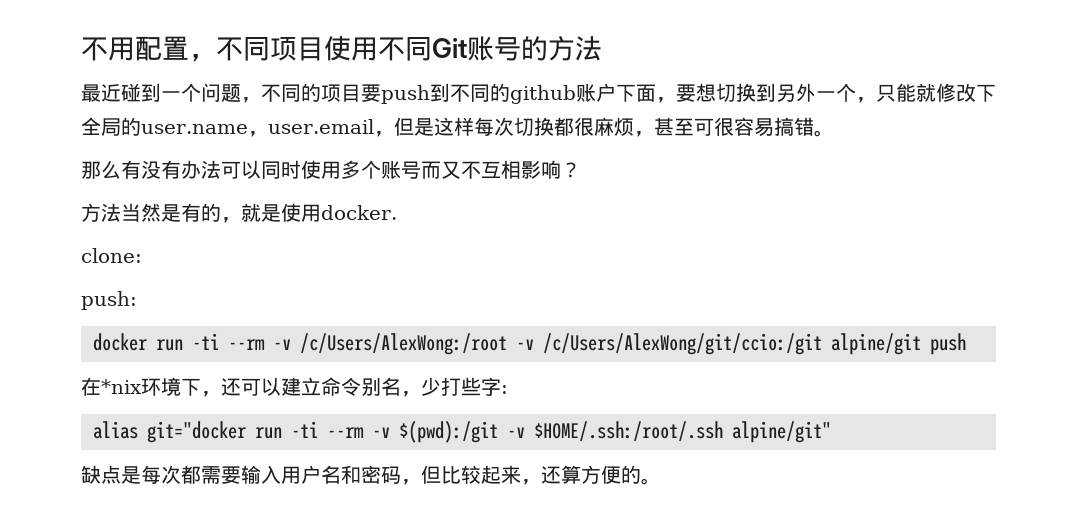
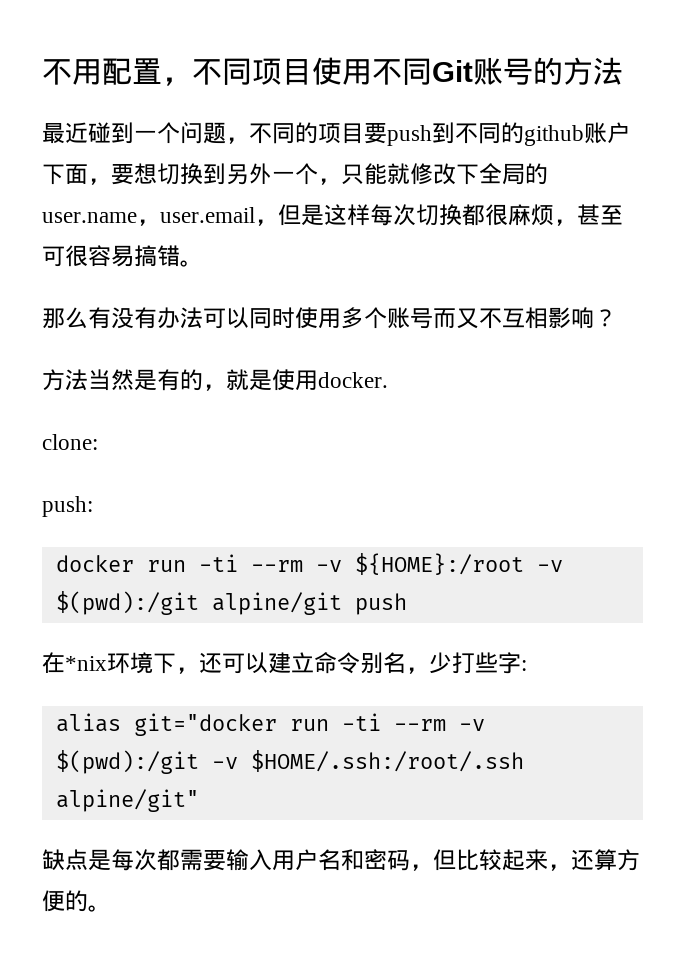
[300,333,822,355] /c/Users/AlexWong:/root -v /c/Users/AlexWong/git/ccio:/git -> [354,553,563,575] [55,591,199,615] ${HOME}:/root -v $(pwd):/git

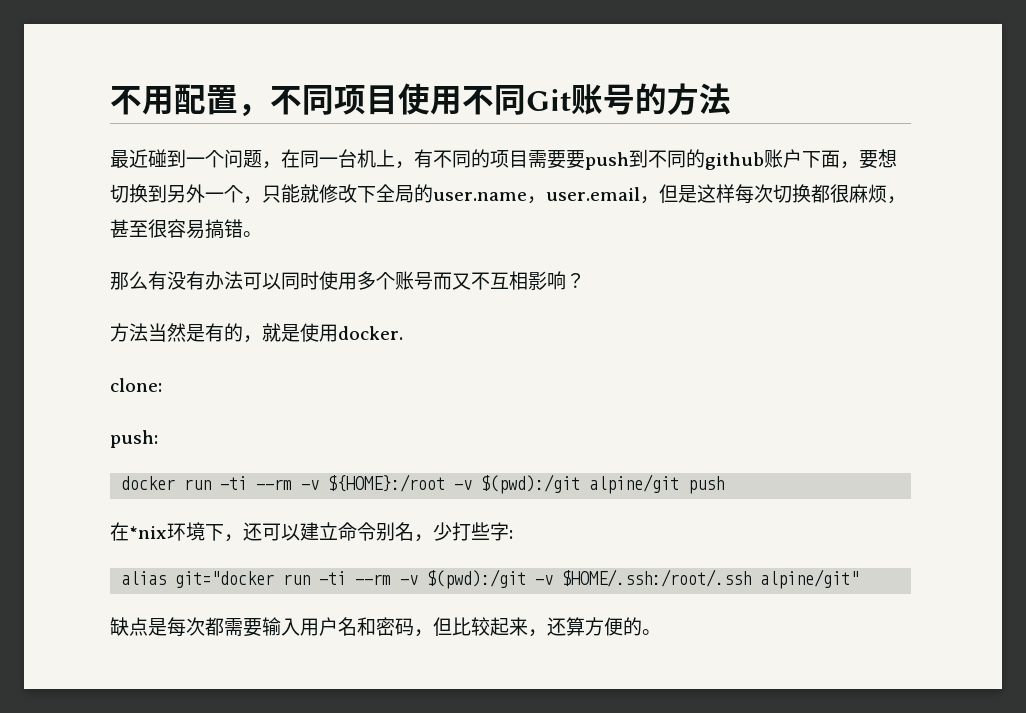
(249, 140) none -> [281,149,433,169] 在同一台机上，有
(364, 133) none -> [528,150,566,169] 需要
[42,246,65,267] 可 -> (148, 228) none

